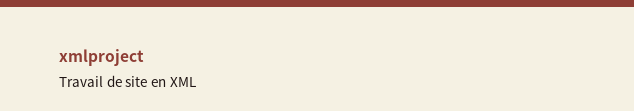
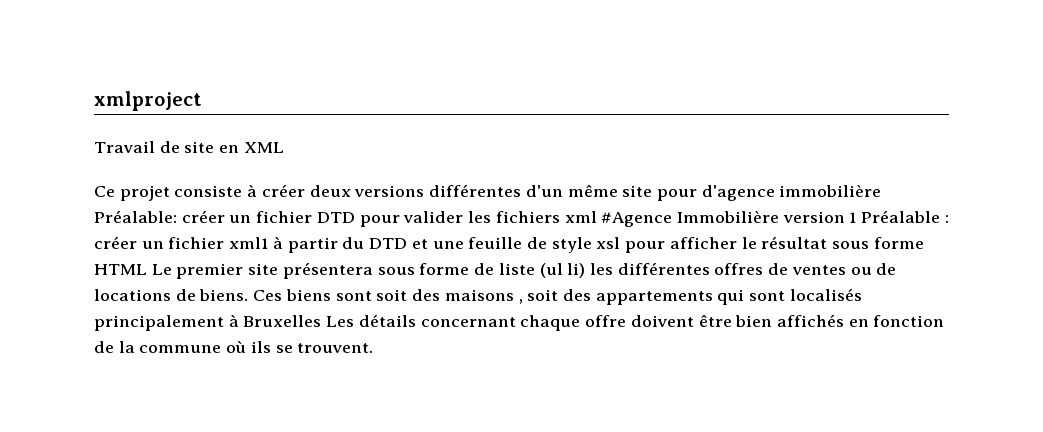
(196, 82) none -> [94,184,882,201] [94,210,949,227] [94,236,924,253] [94,262,897,279] [94,288,862,305] [94,314,945,331] [94,341,374,353] // Ce projet consiste à créer deux versions différentes d'un même site pour d'agence immobilière Préalable: créer un fichier DTD pour valider les fichiers xml #Agence Immobilière version 1 Préalable : créer un fichier xml1 à partir du DTD et une feuille de style xsl pour afficher le résultat sous forme HTML Le premier site présentera sous forme de liste (ul li) les différentes offres de ventes ou de locations de biens. Ces biens sont soit des maisons , soit des appartements qui sont localisés principalement à Bruxelles Les détails concernant chaque offre doivent être bien affichés en fonction de la commune où ils se trouvent.

